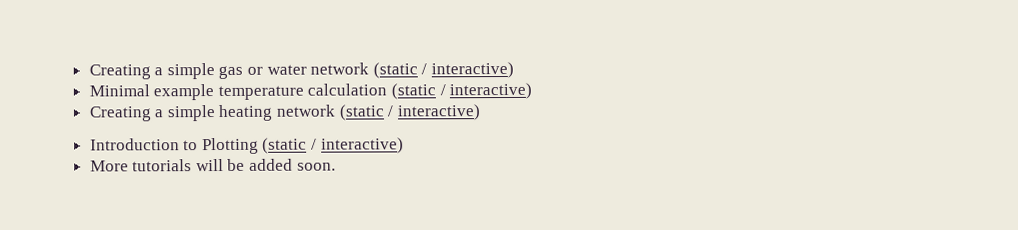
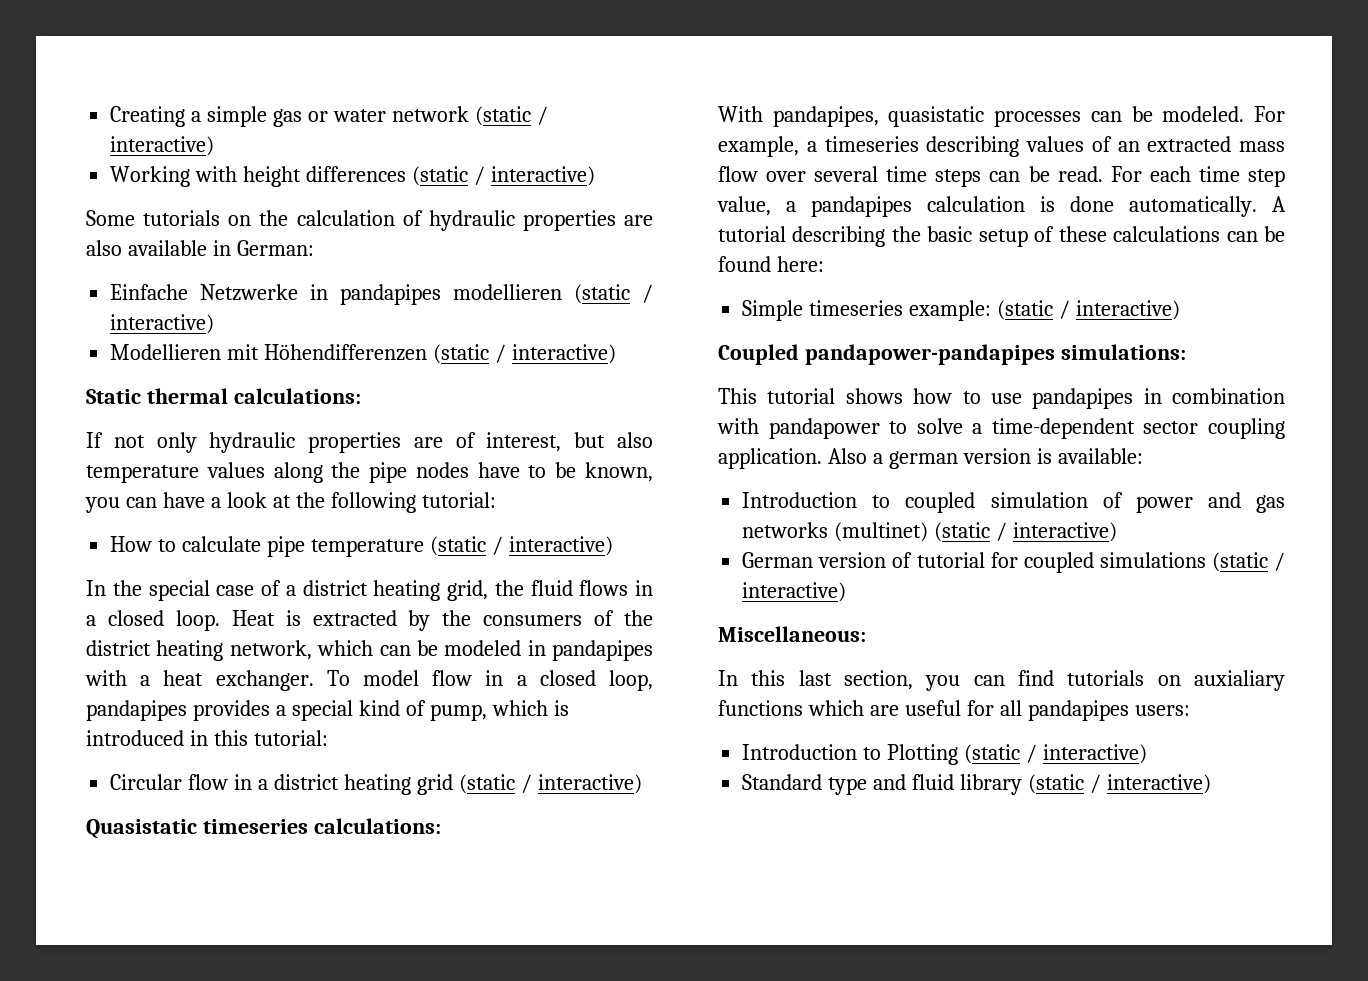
[88,82,533,101] [88,104,481,122] Minimal example temperature calculation (static / interactive) // Creating a simple heating network (static / interactive) -> [110,166,595,187] [86,210,653,231] [86,240,314,256] [110,284,653,305] [110,314,215,334] [110,344,616,364] [86,388,361,404] [86,432,653,453] [86,462,653,483] [85,492,496,513] [110,536,613,557] [86,580,653,601] [86,610,653,631] [86,640,653,661] [85,670,653,691] [86,700,569,721] [86,730,328,746] [110,774,642,795] [86,818,441,839] [718,106,1285,127] [718,136,1285,157] [718,166,1285,187] [717,196,1286,217] [718,226,1285,247] [718,256,824,272] [742,300,1180,321] [718,344,1186,365] [718,388,1285,409] [717,418,1285,439] [718,448,1143,469] [742,492,1285,513] [742,522,1117,542] [742,552,1285,573] [742,582,847,602] [718,626,866,642] [718,670,1285,691] [718,700,1190,721] Working with height differences (static / interactive) // Some tutorials on the calculation of hydraulic properties are also available in German: // Einfache Netzwerke in pandapipes modellieren (static / interactive) // Modellieren mit Höhendifferenzen (static / interactive) // Static thermal calculations: // If not only hydraulic properties are of interest, but also temperature values along the pipe nodes have to be known, you can have a look at the following tutorial: // How to calculate pipe temperature (static / interactive) // In the special case of a district heating grid, the fluid flows in a closed loop. Heat is extracted by the consumers of the district heating network, which can be modeled in pandapipes with a heat exchanger. To model flow in a closed loop, pandapipes provides a special kind of pump, which is introduced in this tutorial: // Circular flow in a district heating grid (static / interactive) // Quasistatic timeseries calculations: // With pandapipes, quasistatic processes can be modeled. For example, a timeseries describing values of an extracted mass flow over several time steps can be read. For each time step value, a pandapipes calculation is done automatically. A tutorial describing the basic setup of these calculations can be found here: // Simple timeseries example: (static / interactive) // Coupled pandapower-pandapipes simulations: // This tutorial shows how to use pandapipes in combination with pandapower to solve a time-dependent sector coupling application. Also a german version is available: // Introduction to coupled simulation of power and gas networks (multinet) (static / interactive) // German version of tutorial for coupled simulations (static / interactive) // Miscellaneous: // In this last section, you can find tutorials on auxialiary functions which are useful for all pandapipes users:
[89,158,336,172] More tutorials will be added soon. -> [742,774,1211,795] Standard type and fluid library (static / interactive)

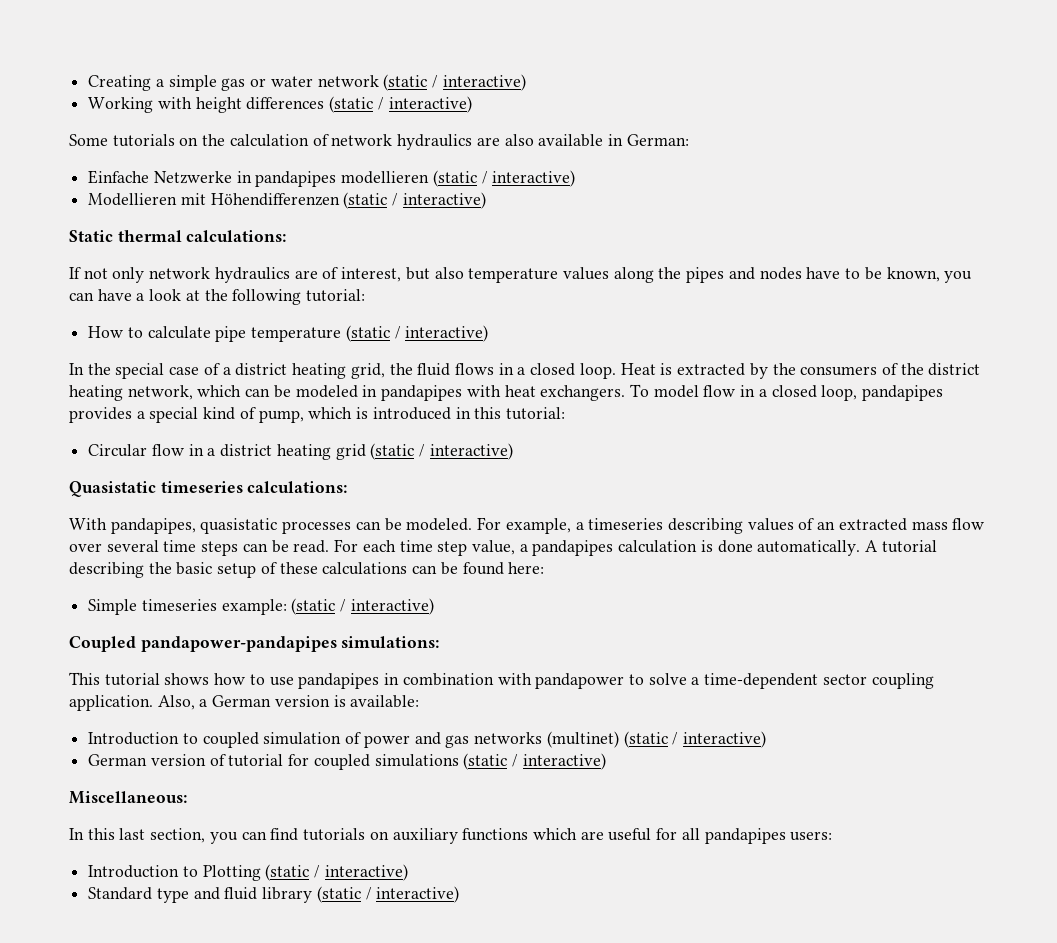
[428,210,616,231] hydraulic properties -> [331,134,473,150] network hydraulics
[209,432,402,453] hydraulic properties -> [149,267,290,283] network hydraulics
[369,462,408,483] pipe -> [686,267,755,283] pipes and
[140,670,314,691] a heat exchanger. -> [504,385,626,401] heat exchangers.
[827,448,958,469] Also a german -> [157,695,272,710] Also, a German
[1194,670,1285,691] auxialiary -> [392,828,458,844] auxiliary

